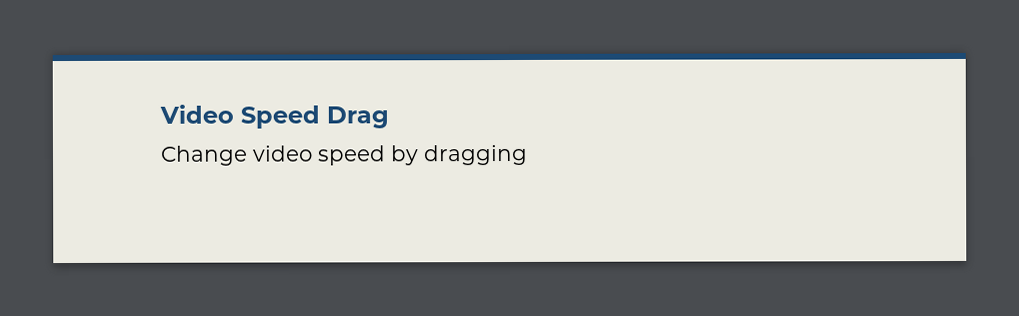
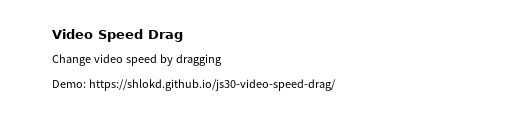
(528, 155) none -> [52,79,336,91] // Demo: https://shlokd.github.io/js30-video-speed-drag/

